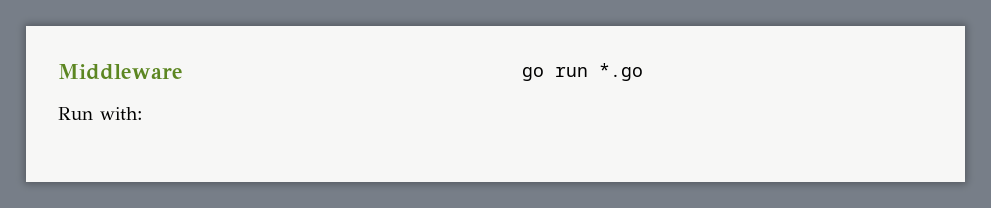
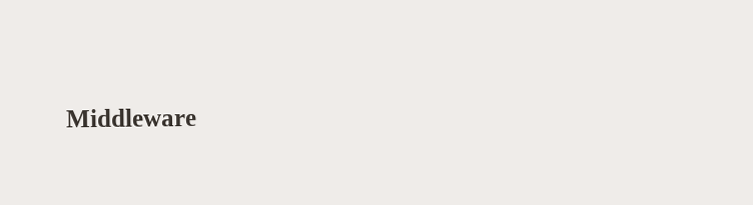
[58,107,143,120] [522,63,643,81] // Run with: // go run *.go -> (197, 117) none

